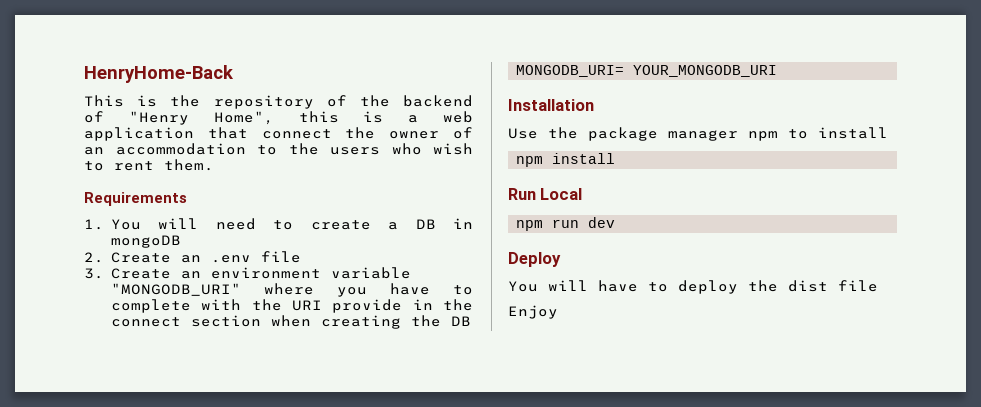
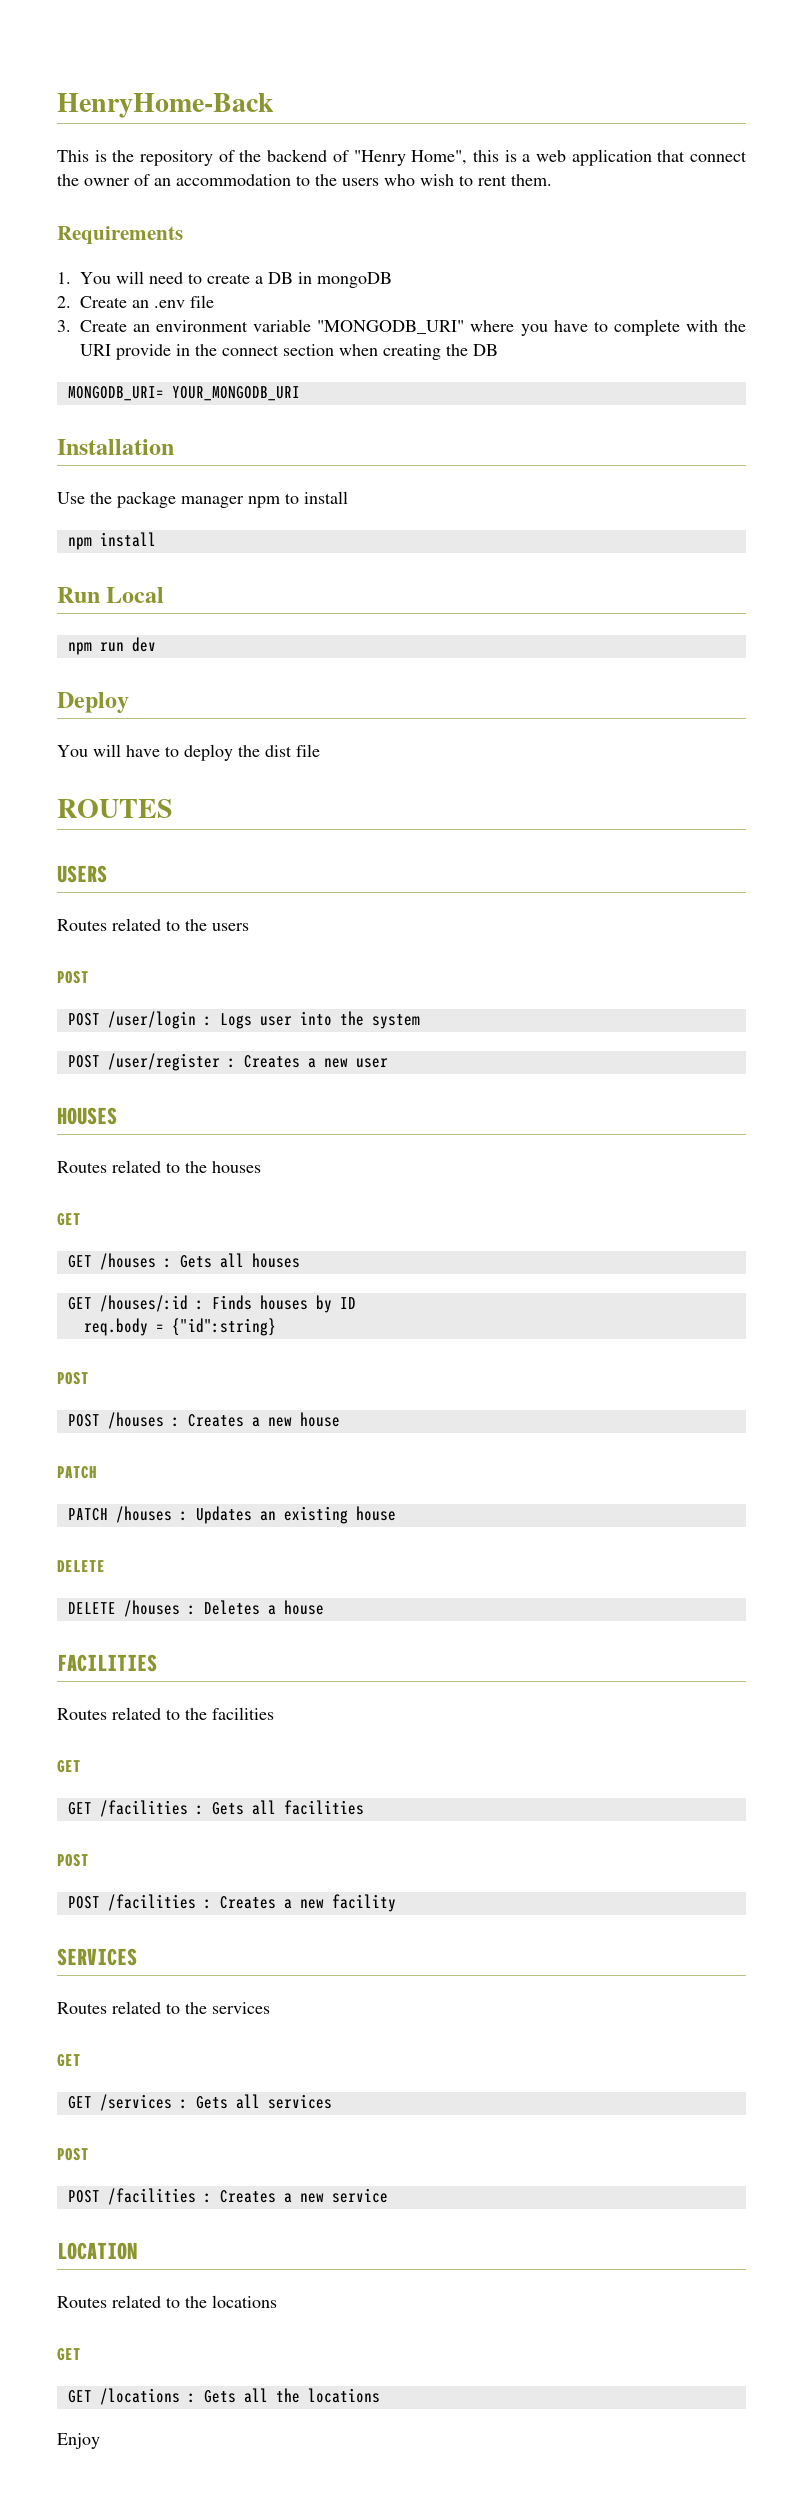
(878, 286) none -> [57,799,173,818] [57,865,107,883] [57,918,249,931] [57,971,89,984] [67,1011,420,1029] [67,1053,388,1071] [57,1107,117,1125] [57,1160,261,1173] [57,1213,81,1226] [67,1253,300,1270] [67,1295,356,1313] [83,1318,276,1336] [57,1372,89,1385] [67,1412,340,1429] [57,1466,97,1479] [67,1506,396,1524] [57,1560,105,1572] [67,1600,324,1617] [57,1654,157,1672] [57,1707,274,1720] [57,1760,81,1773] [67,1800,364,1817] [57,1854,89,1867] [67,1894,396,1912] [57,1948,137,1966] [57,2001,270,2014] [57,2054,81,2067] [67,2094,332,2111] [57,2148,89,2161] [67,2188,388,2205] [57,2242,137,2260] [57,2295,277,2308] [57,2348,81,2361] [67,2388,380,2405] // ROUTES // USERS // Routes related to the users // POST // POST /user/login : Logs user into the system // POST /user/register : Creates a new user // HOUSES // Routes related to the houses // GET // GET /houses : Gets all houses // GET /houses/:id : Finds houses by ID // req.body = {"id":string} // POST // POST /houses : Creates a new house // PATCH // PATCH /houses : Updates an existing house // DELETE // DELETE /houses : Deletes a house // FACILITIES // Routes related to the facilities // GET // GET /facilities : Gets all facilities // POST // POST /facilities : Creates a new facility // SERVICES // Routes related to the services // GET // GET /services : Gets all services // POST // POST /facilities : Creates a new service // LOCATION // Routes related to the locations // GET // GET /locations : Gets all the locations

